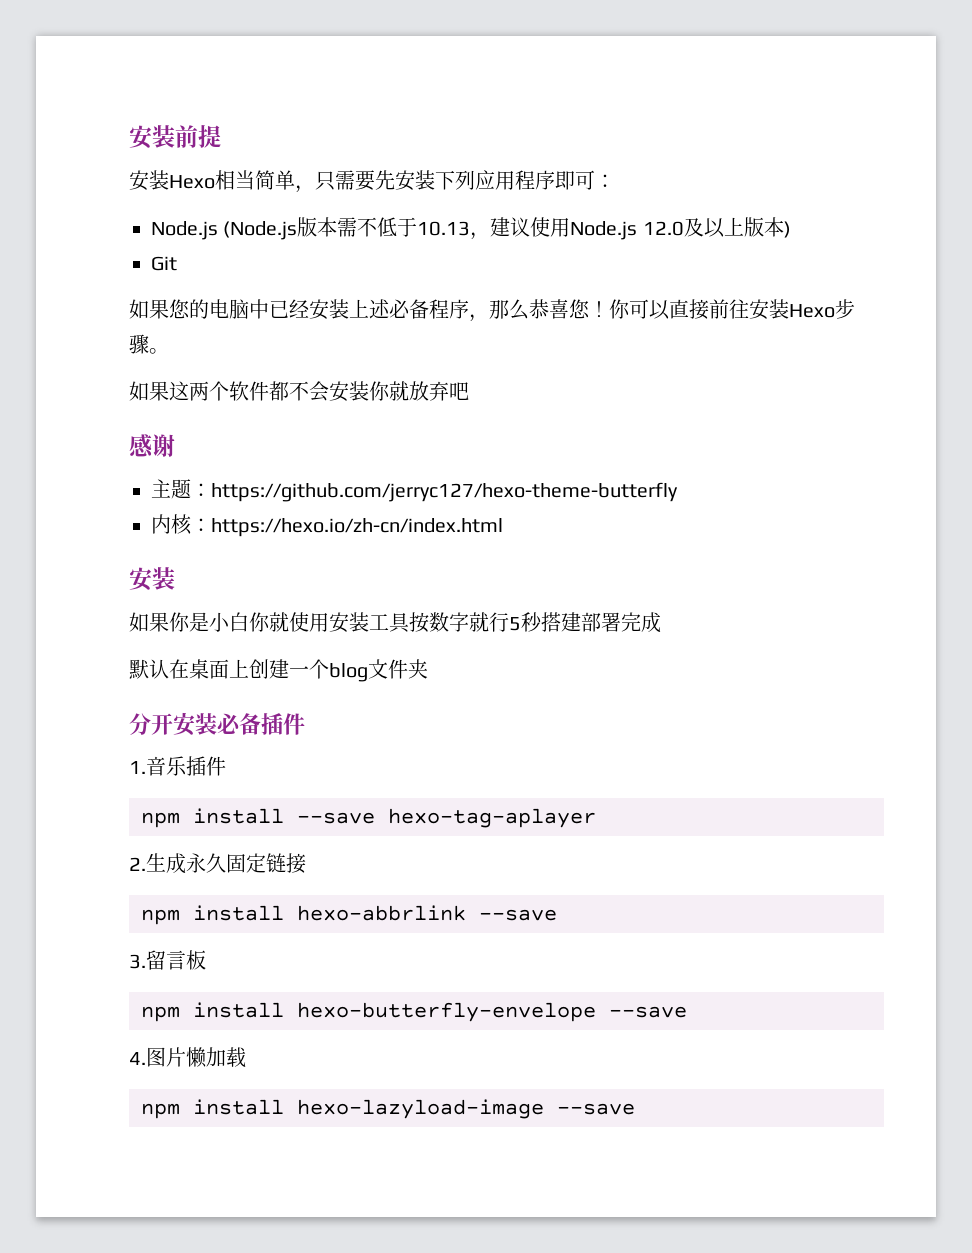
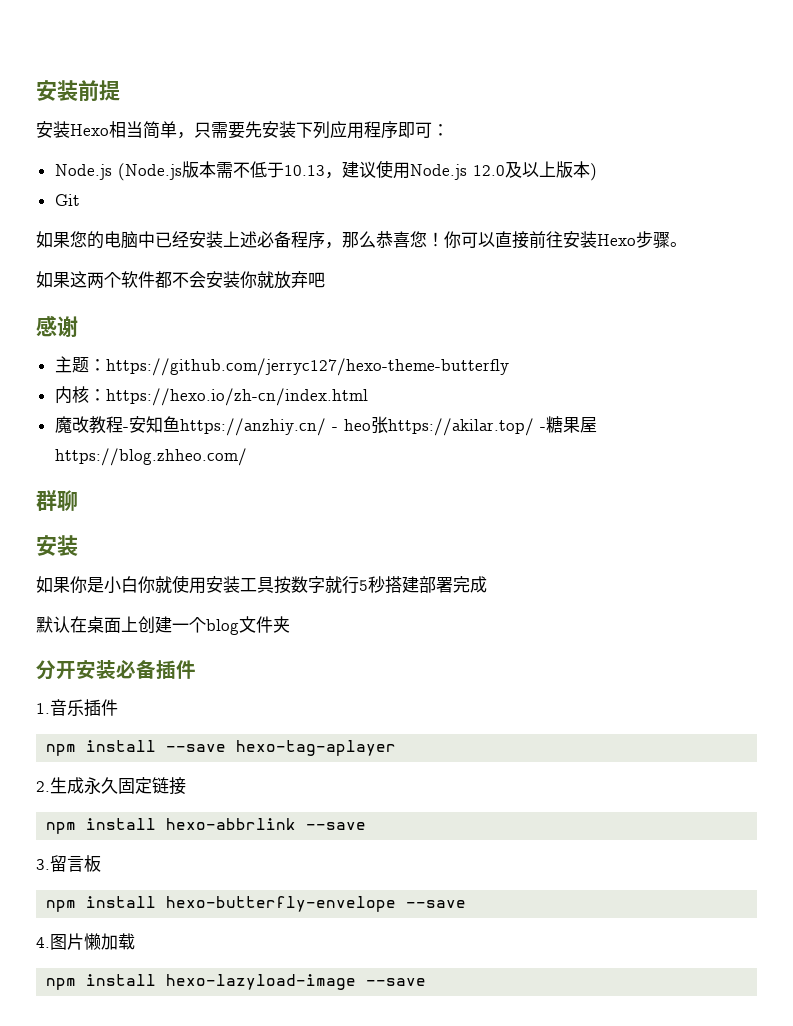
(503, 527) none -> [54,416,597,436] [54,448,247,466] [36,490,78,511] // 魔改教程-安知鱼https://anzhiy.cn/ - heo张https://akilar.top/ -糖果屋https://blog.zhheo.com/ // 群聊

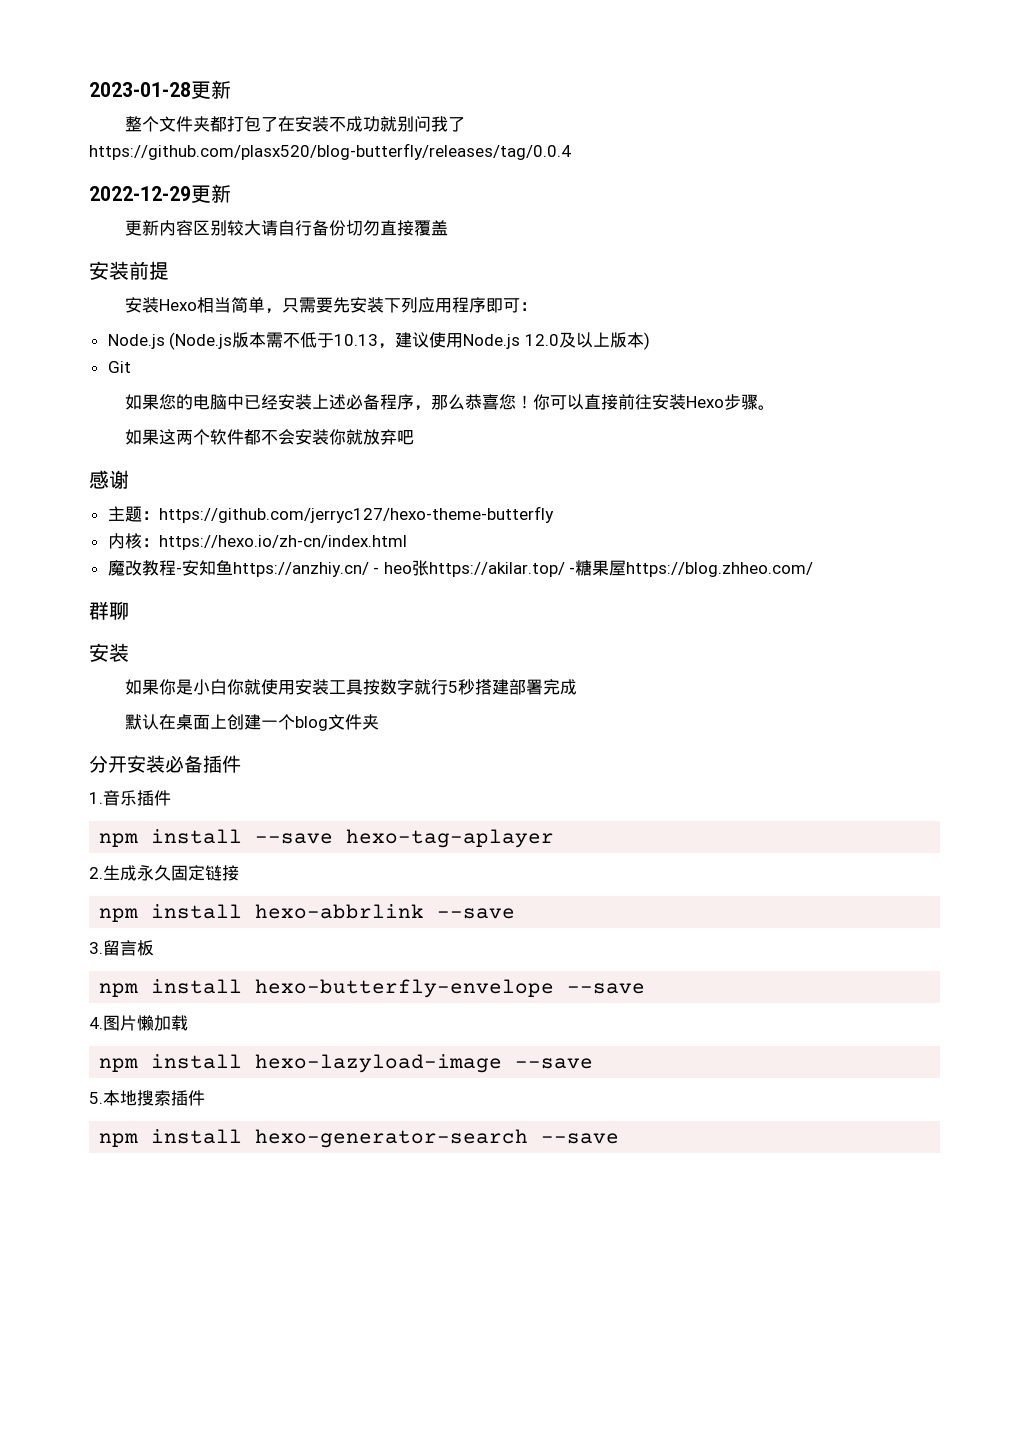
(36, 90) none -> [89,80,231,99] [124,116,465,132] [89,143,571,160] [89,184,231,203] [124,220,448,236] 2023-01-28更新 // 整个文件夹都打包了在安装不成功就别问我了https://github.com/plasx520/blog-butterfly/releases/tag/0.0.4 // 2022-12-29更新 // 更新内容区别较大请自行备份切勿直接覆盖 //
(427, 982) none -> [89,1090,205,1106] [99,1129,620,1148] // 5.本地搜索插件 // npm install hexo-generator-search --save

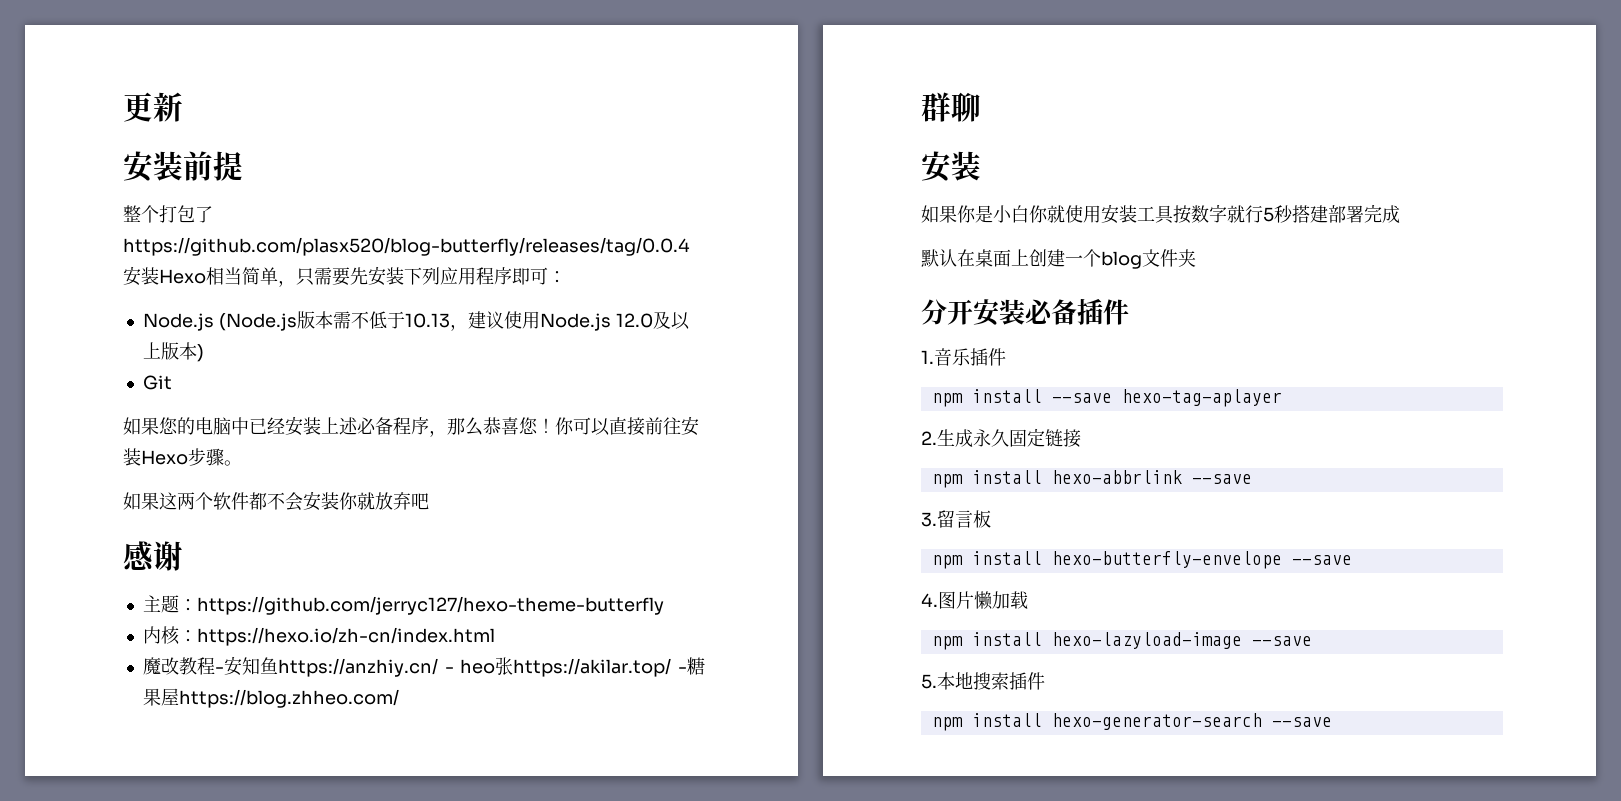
[89,80,231,99] [124,116,465,132] [89,143,571,160] [89,184,231,203] [124,220,448,236] 2023-01-28更新 // 整个文件夹都打包了在安装不成功就别问我了https://github.com/plasx520/blog-butterfly/releases/tag/0.0.4 // 2022-12-29更新 // 更新内容区别较大请自行备份切勿直接覆盖 -> [123,92,183,122] 更新
(169, 270) none -> [123,205,213,223] [123,237,690,256] 整个打包了https://github.com/plasx520/blog-butterfly/releases/tag/0.0.4

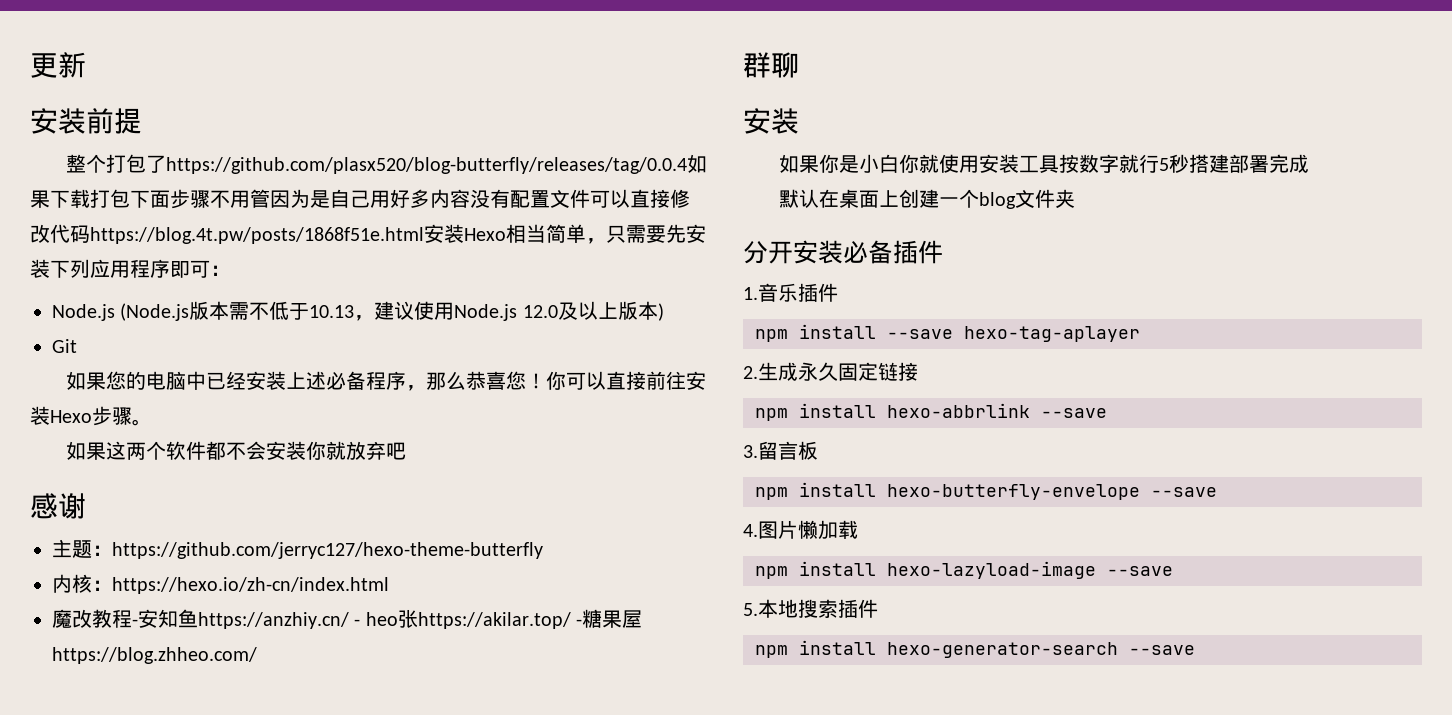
(690, 246) none -> [686,154,707,173] [30,189,690,209] [30,224,424,244] 如果下载打包下面步骤不用管因为是自己用好多内容没有配置文件可以直接修改代码https://blog.4t.pw/posts/1868f51e.html

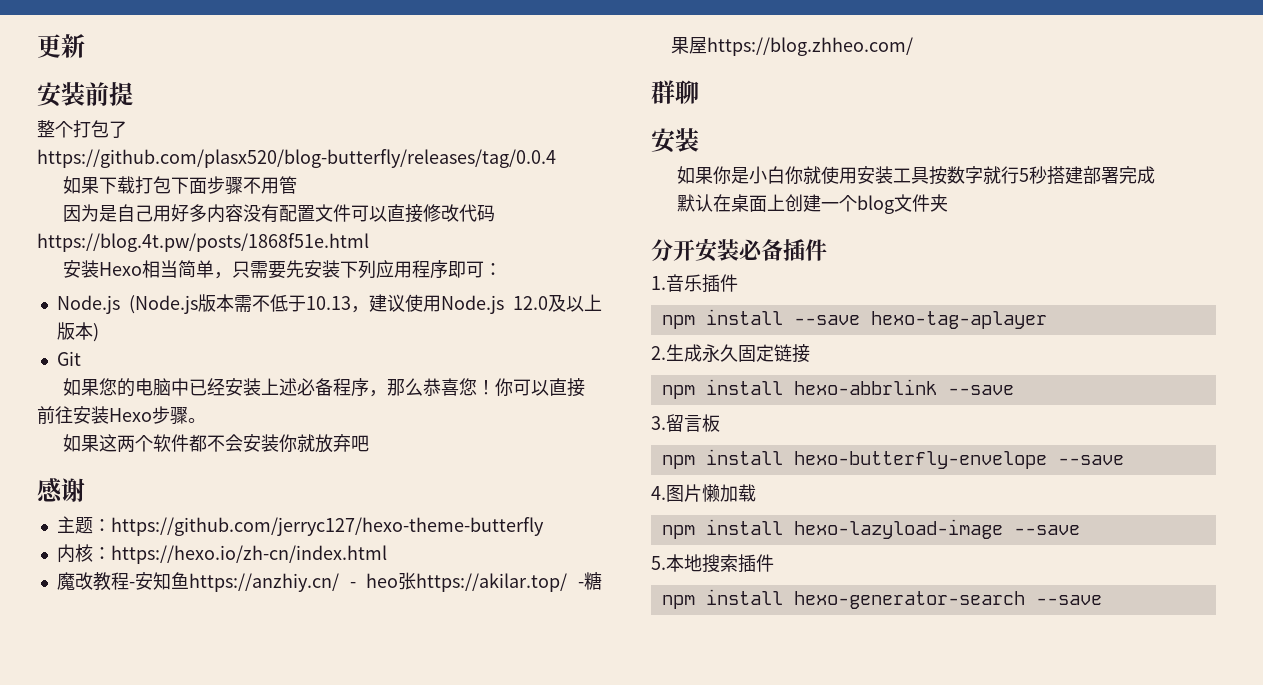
(687, 165) none -> (556, 158) //
(270, 198) none -> (298, 185) //
(424, 235) none -> (369, 242) //

